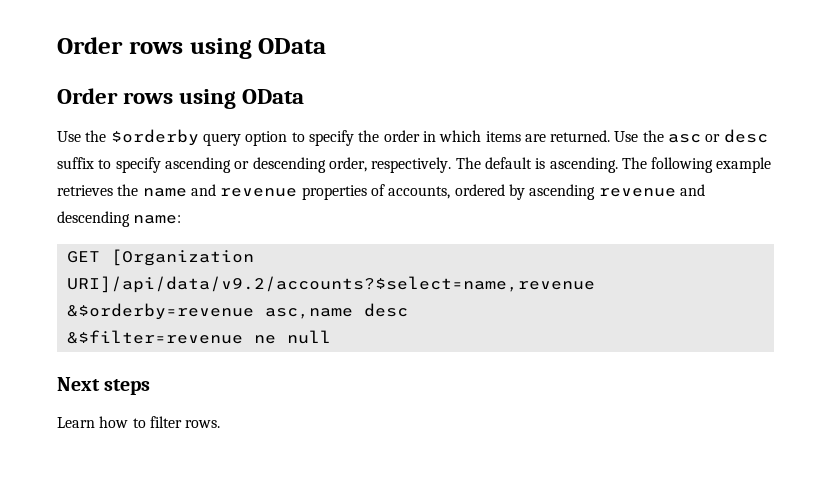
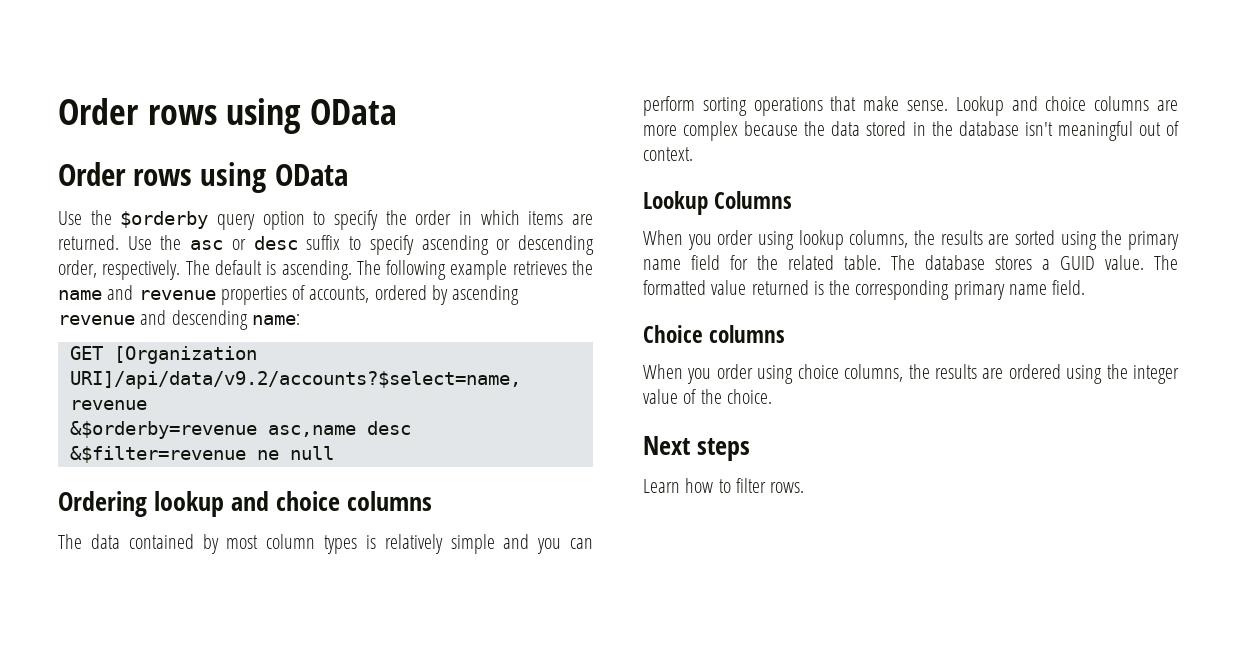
(331, 337) none -> [58,491,433,517] [58,534,593,554] [643,96,1178,116] [643,121,1179,141] [643,147,693,161] [643,191,793,215] [643,230,1179,250] [643,255,1178,270] [643,280,1086,300] [643,325,786,343] [643,364,1179,384] [643,389,772,404] // Ordering lookup and choice columns // The data contained by most column types is relatively simple and you can perform sorting operations that make sense. Lookup and choice columns are more complex because the data stored in the database isn't meaningful out of context. // Lookup Columns // When you order using lookup columns, the results are sorted using the primary name field for the related table. The database stores a GUID value. The formatted value returned is the corresponding primary name field. // Choice columns // When you order using choice columns, the results are ordered using the integer value of the choice.

